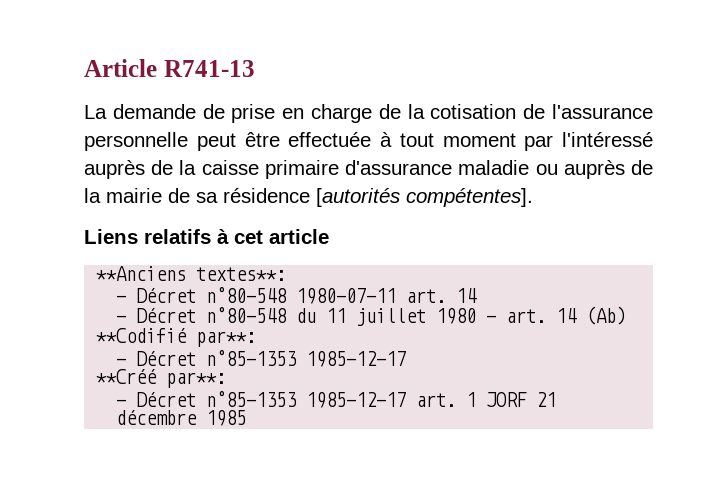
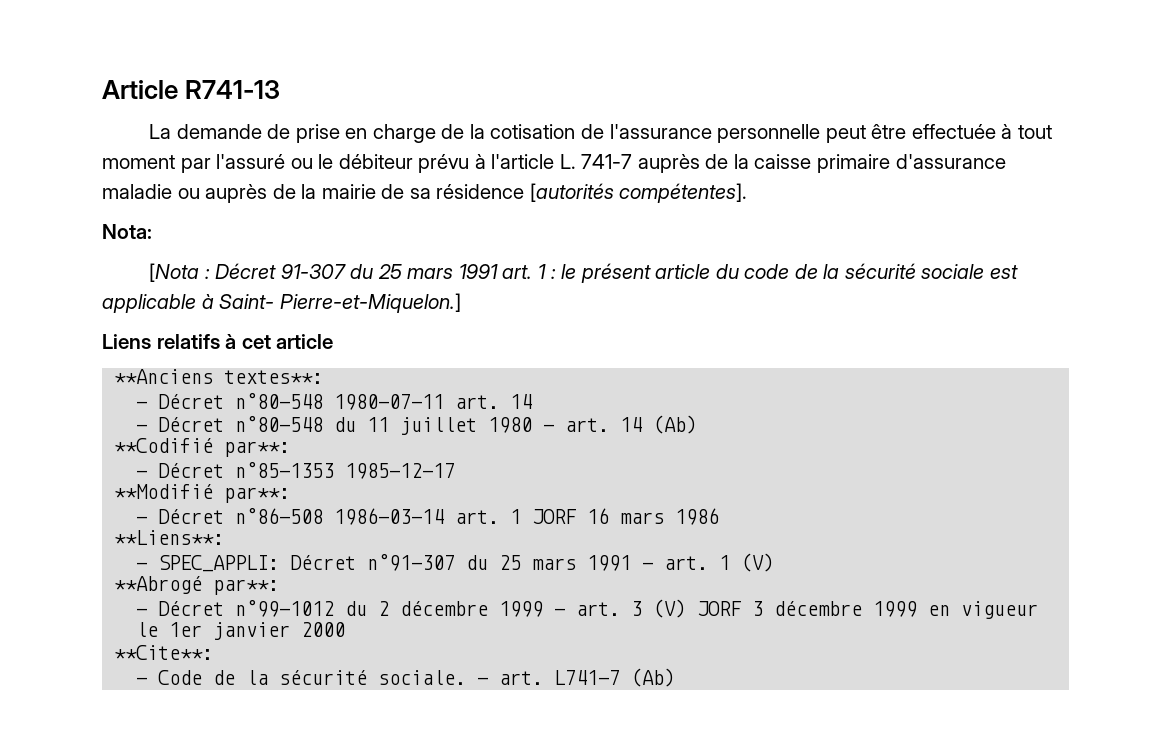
[562,132,653,147] l'intéressé -> [216,154,633,173] l'assuré ou le débiteur prévu à l'article L. 741-7
(533, 197) none -> [102,224,152,239] [149,263,1018,283] [102,293,461,313] // Nota: // [Nota : Décret 91-307 du 25 mars 1991 art. 1 : le présent article du code de la sécurité sociale est applicable à Saint- Pierre-et-Miquelon.]
[96,369,227,388] [116,390,407,408] **Créé par**: // - Décret n°85-1353 1985-12-17 -> [114,484,291,503] [136,507,445,525] **Modifié par**: // - Décret n°86-508 1986-03-14
[536,392,557,407] [116,410,247,426] 21 décembre 1985 -> [587,508,720,525] [114,530,225,545] [136,553,775,572] [114,576,280,595] [136,599,1039,619] [136,622,346,640] [114,645,214,660] [136,668,676,687] 16 mars 1986 // **Liens**: // - SPEC_APPLI: Décret n°91-307 du 25 mars 1991 - art. 1 (V) // **Abrogé par**: // - Décret n°99-1012 du 2 décembre 1999 - art. 3 (V) JORF 3 décembre 1999 en vigueur le 1er janvier 2000 // **Cite**: // - Code de la sécurité sociale. - art. L741-7 (Ab)

